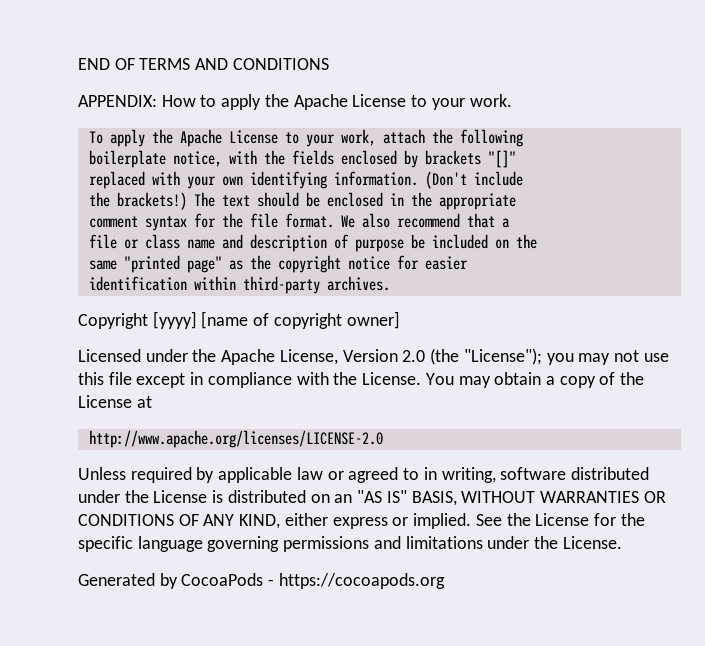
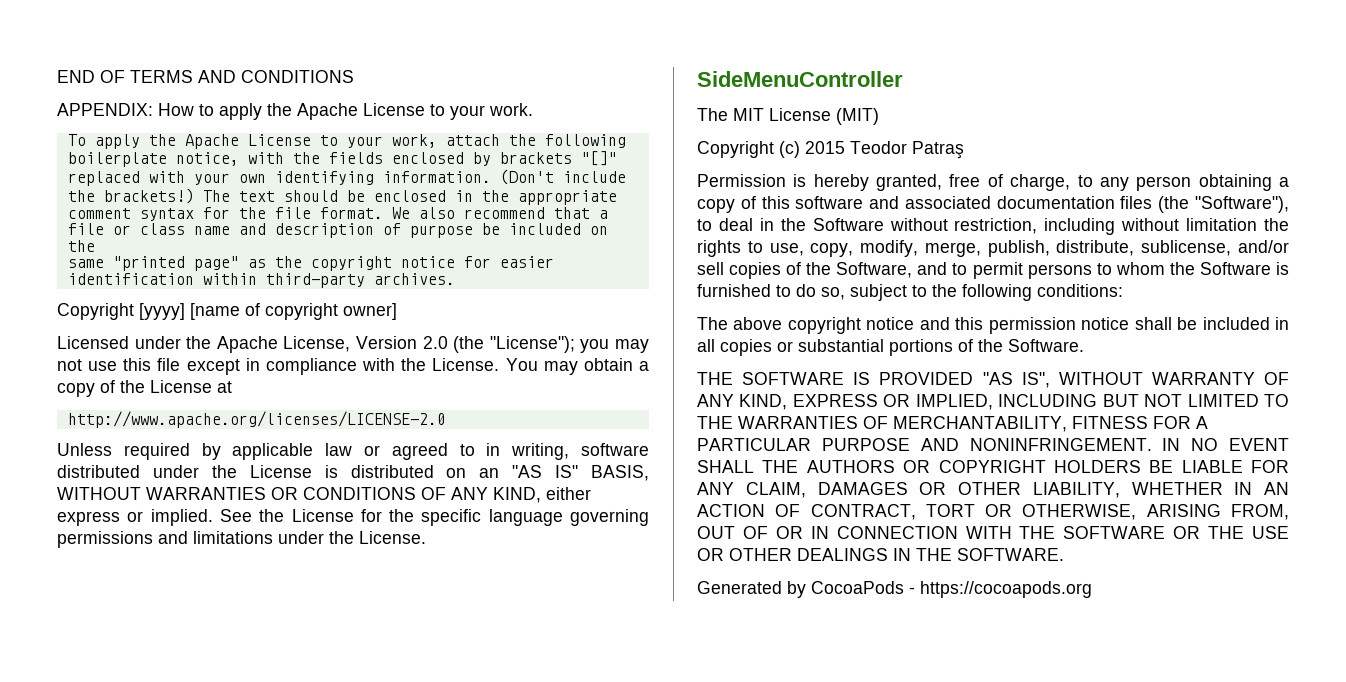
(622, 542) none -> [697,71,903,87] [697,108,879,125] [697,141,964,159] [697,174,1289,191] [697,196,1289,213] [697,218,1289,235] [697,240,1289,257] [697,262,1289,279] [697,284,1123,301] [697,317,1289,334] [697,339,1084,356] [697,372,1289,388] [697,394,1289,410] [697,416,1208,432] [697,438,1289,451] [697,460,1289,473] [697,482,1289,498] [697,504,1289,520] [697,526,1289,539] [697,548,1064,561] // SideMenuController // The MIT License (MIT) // Copyright (c) 2015 Teodor Patraş // Permission is hereby granted, free of charge, to any person obtaining a copy of this software and associated documentation files (the "Software"), to deal in the Software without restriction, including without limitation the rights to use, copy, modify, merge, publish, distribute, sublicense, and/or sell copies of the Software, and to permit persons to whom the Software is furnished to do so, subject to the following conditions: // The above copyright notice and this permission notice shall be included in all copies or substantial portions of the Software. // THE SOFTWARE IS PROVIDED "AS IS", WITHOUT WARRANTY OF ANY KIND, EXPRESS OR IMPLIED, INCLUDING BUT NOT LIMITED TO THE WARRANTIES OF MERCHANTABILITY, FITNESS FOR A PARTICULAR PURPOSE AND NONINFRINGEMENT. IN NO EVENT SHALL THE AUTHORS OR COPYRIGHT HOLDERS BE LIABLE FOR ANY CLAIM, DAMAGES OR OTHER LIABILITY, WHETHER IN AN ACTION OF CONTRACT, TORT OR OTHERWISE, ARISING FROM, OUT OF OR IN CONNECTION WITH THE SOFTWARE OR THE USE OR OTHER DEALINGS IN THE SOFTWARE.

